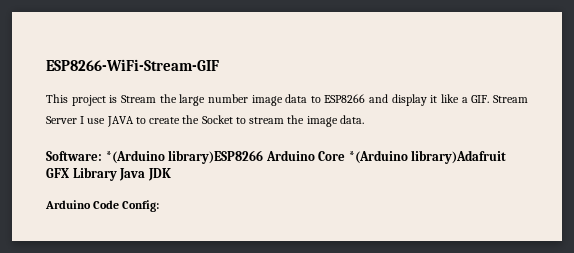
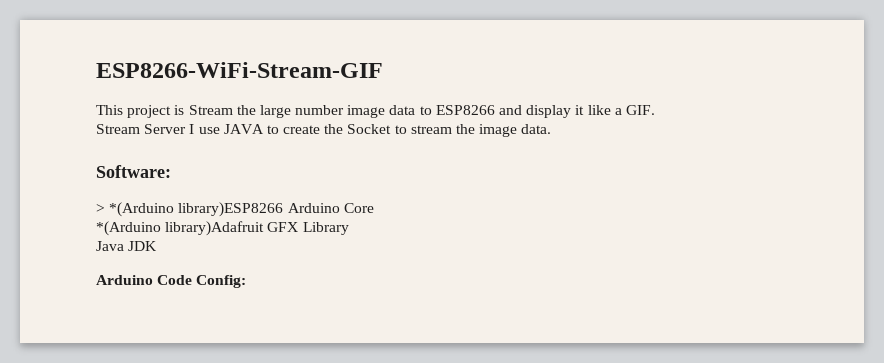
(490, 99) none -> (655, 110) //
(102, 156) none -> [96,204,105,213] // >
(346, 156) none -> (374, 208) //
(117, 174) none -> (349, 228) //

